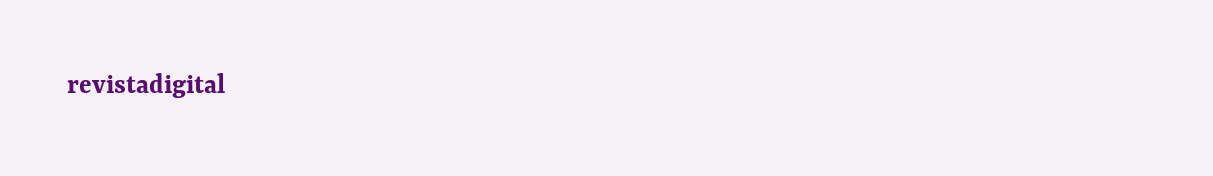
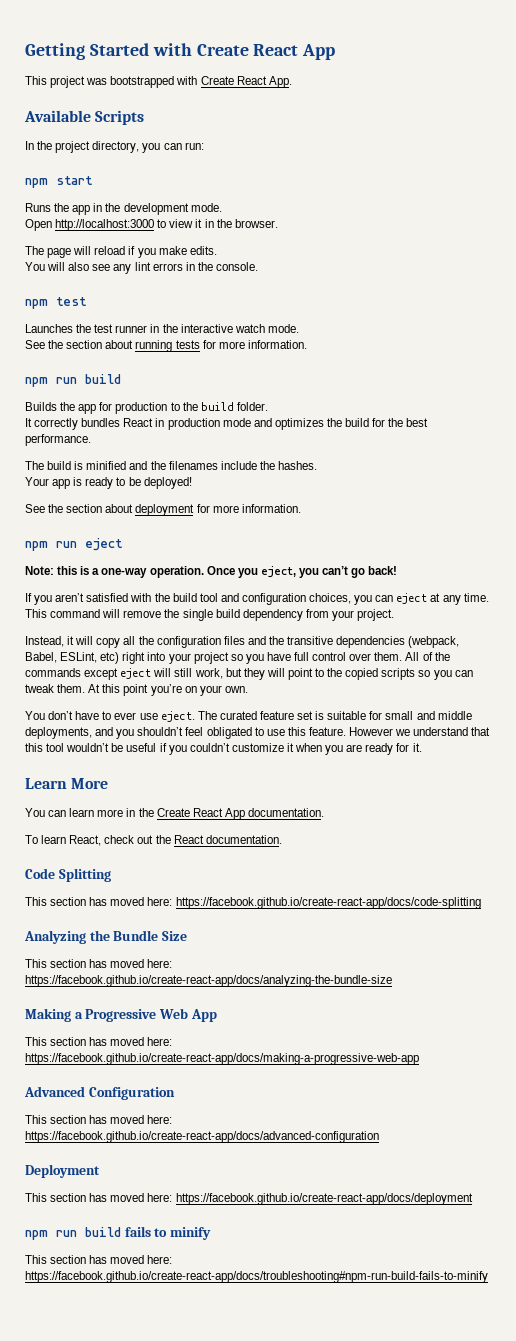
[67,73,225,98] revistadigital -> [25,43,336,60] [25,76,292,88] [24,110,145,125] [25,141,204,153] [25,176,93,188] [25,203,222,215] [25,219,278,231] [25,246,217,258] [25,262,258,274] [25,297,87,309] [25,324,299,333] [25,340,307,352] [25,374,121,387] [25,402,268,414] [25,418,429,430] [25,434,91,446] [25,461,317,470] [25,477,192,489] [25,504,301,516] [25,538,123,551] [25,566,398,578] [25,593,489,605] [25,609,395,621] [25,636,460,648] [25,652,450,664] [25,668,473,680] [25,684,248,696] [25,711,472,722] [25,727,491,739] [25,743,422,755] [25,778,109,789] [25,808,324,820] [25,835,282,846] [25,868,111,882] [25,897,481,909] [24,930,187,944] [25,959,173,968] [25,975,392,987] [25,1008,217,1022] [25,1037,173,1046] [25,1053,419,1065] [24,1086,175,1100] [25,1115,173,1124] [25,1131,379,1143] [25,1164,100,1178] [25,1193,473,1205] [25,1226,211,1240] [25,1255,173,1264] [25,1271,488,1283] Getting Started with Create React App // This project was bootstrapped with Create React App. // Available Scripts // In the project directory, you can run: // npm start // Runs the app in the development mode. // Open http://localhost:3000 to view it in the browser. // The page will reload if you make edits. // You will also see any lint errors in the console. // npm test // Launches the test runner in the interactive watch mode. // See the section about running tests for more information. // npm run build // Builds the app for production to the build folder. // It correctly bundles React in production mode and optimizes the build for the best performance. // The build is minified and the filenames include the hashes. // Your app is ready to be deployed! // See the section about deployment for more information. // npm run eject // Note: this is a one-way operation. Once you eject, you can’t go back! // If you aren’t satisfied with the build tool and configuration choices, you can eject at any time. This command will remove the single build dependency from your project. // Instead, it will copy all the configuration files and the transitive dependencies (webpack, Babel, ESLint, etc) right into your project so you have full control over them. All of the commands except eject will still work, but they will point to the copied scripts so you can tweak them. At this point you’re on your own. // You don’t have to ever use eject. The curated feature set is suitable for small and middle deployments, and you shouldn’t feel obligated to use this feature. However we understand that this tool wouldn’t be useful if you couldn’t customize it when you are ready for it. // Learn More // You can learn more in the Create React App documentation. // To learn React, check out the React documentation. // Code Splitting // This section has moved here: https://facebook.github.io/create-react-app/docs/code-splitting // Analyzing the Bundle Size // This section has moved here: https://facebook.github.io/create-react-app/docs/analyzing-the-bundle-size // Making a Progressive Web App // This section has moved here: https://facebook.github.io/create-react-app/docs/making-a-progressive-web-app // Advanced Configuration // This section has moved here: https://facebook.github.io/create-react-app/docs/advanced-configuration // Deployment // This section has moved here: https://facebook.github.io/create-react-app/docs/deployment // npm run build fails to minify // This section has moved here: https://facebook.github.io/create-react-app/docs/troubleshooting#npm-run-build-fails-to-minify

